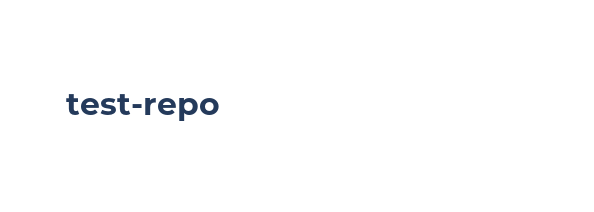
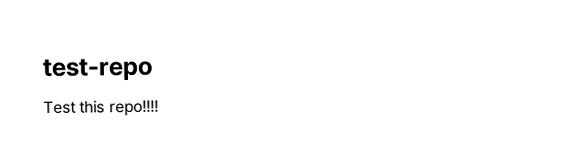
(220, 107) none -> [43,99,159,117] // Test this repo!!!!

